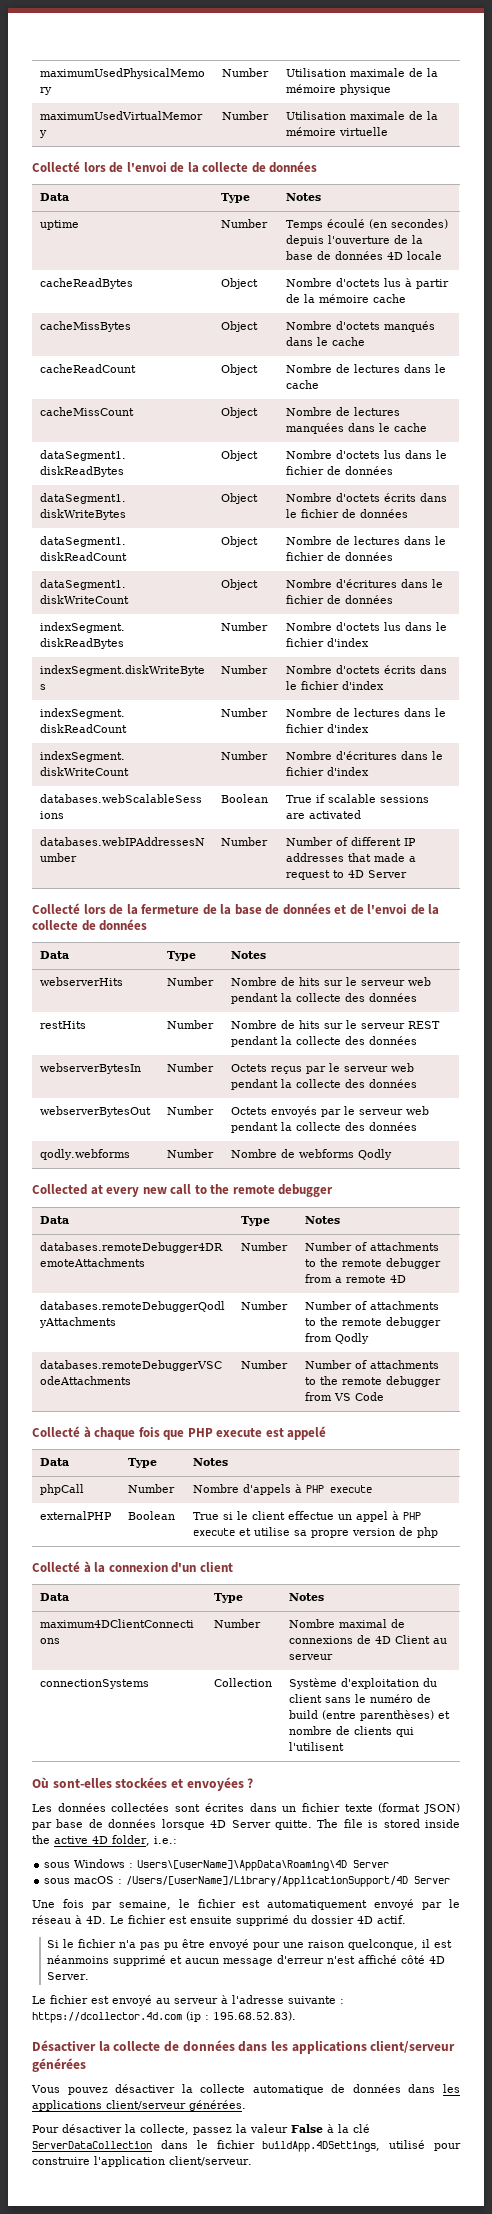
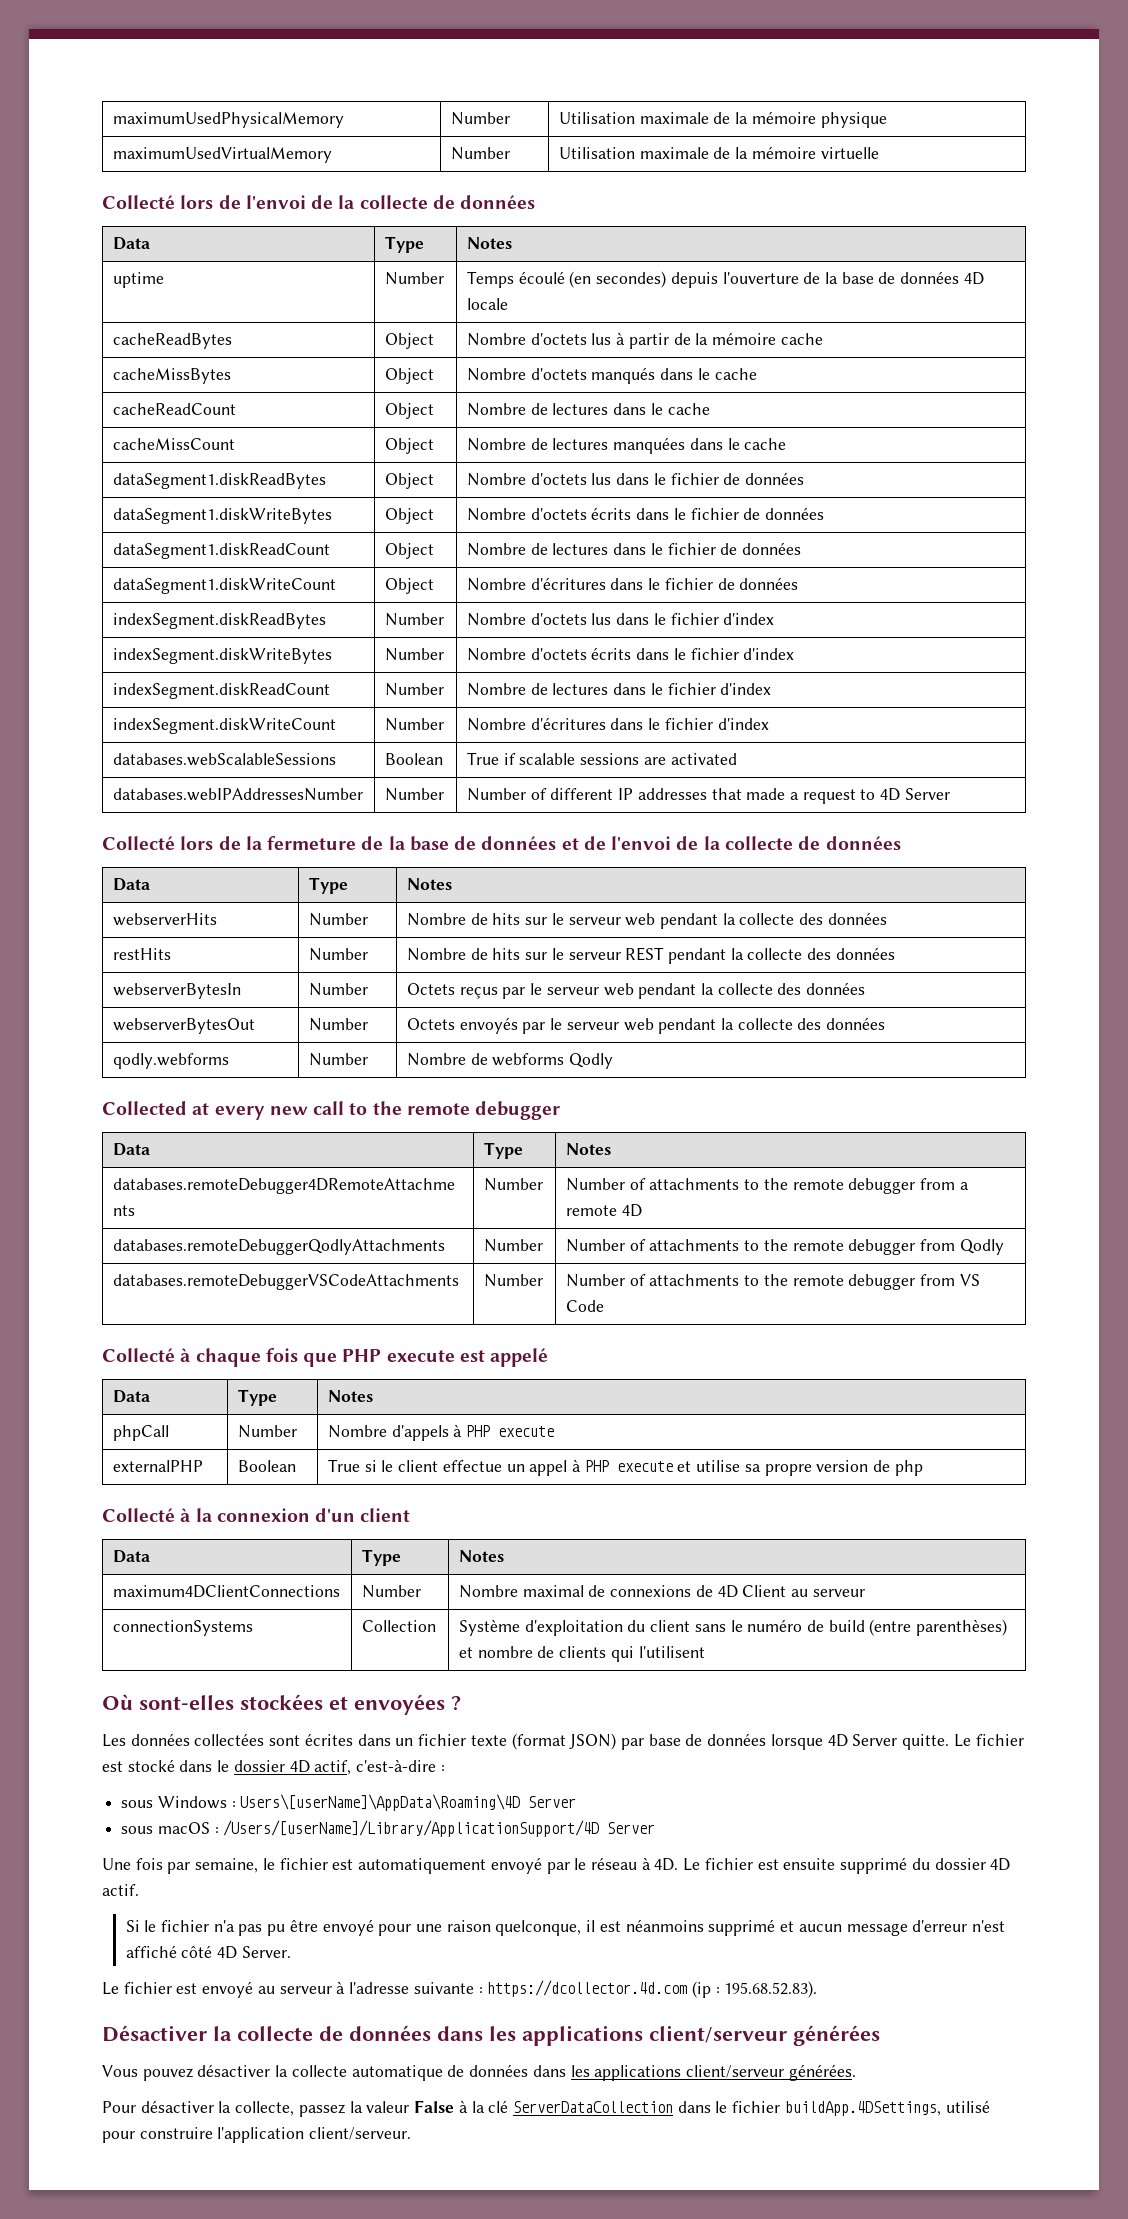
[317,1819,461,1828] [32,1835,177,1846] The file is stored inside the active 4D folder, i.e.: -> [953,1734,1024,1747] [102,1759,445,1775] Le fichier est stocké dans le dossier 4D actif, c'est-à-dire :

